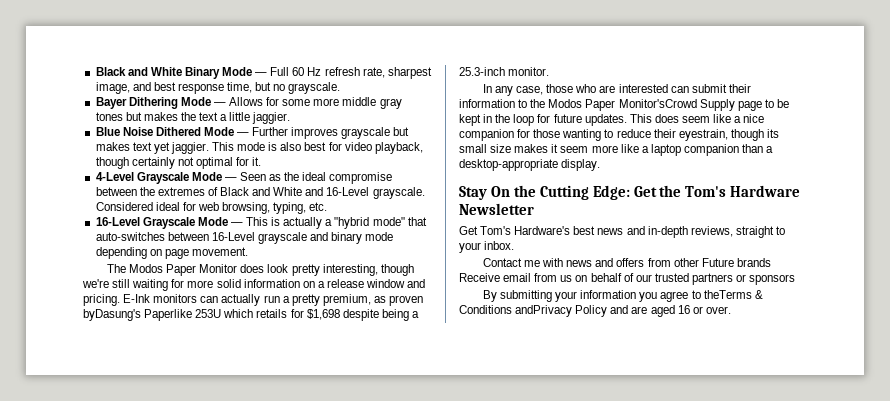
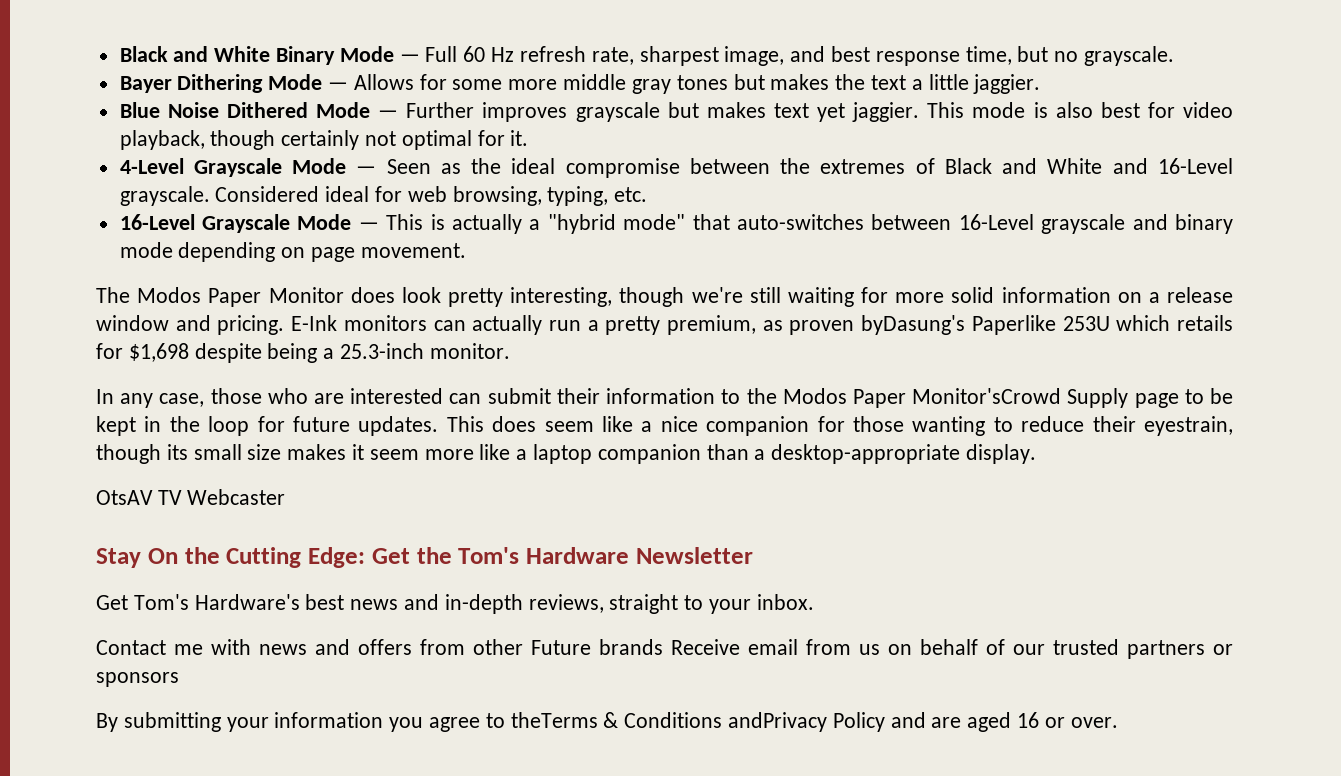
(601, 165) none -> [96,489,285,505] // OtsAV TV Webcaster

